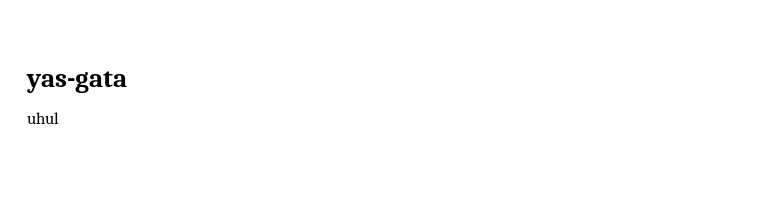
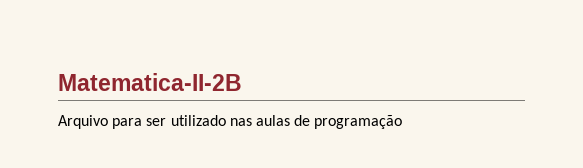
[26,71,127,93] [27,112,59,124] yas-gata // uhul -> [58,73,242,91] [58,115,403,129] Matematica-II-2B // Arquivo para ser utilizado nas aulas de programação

